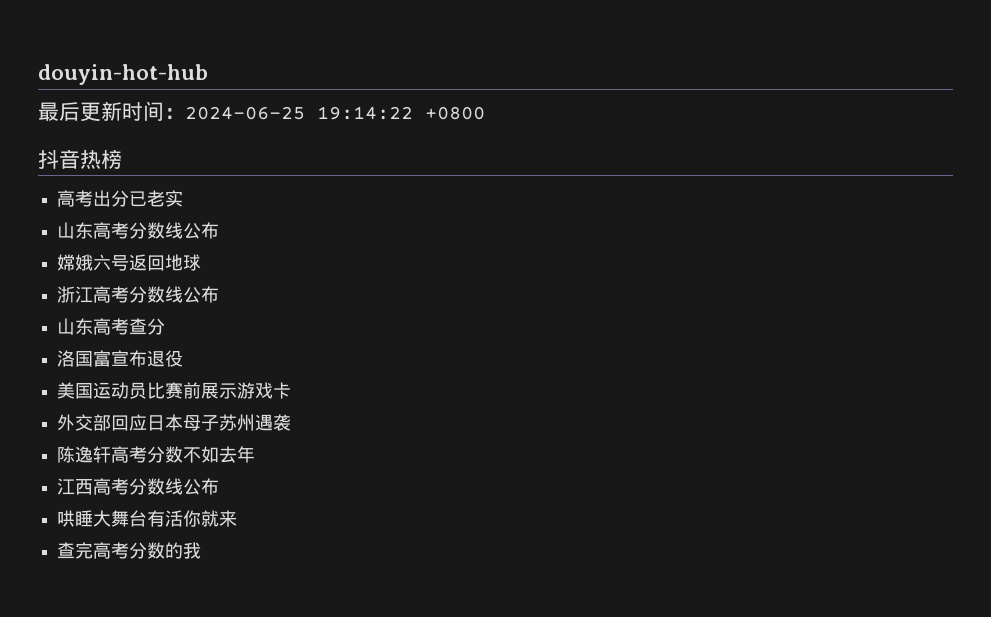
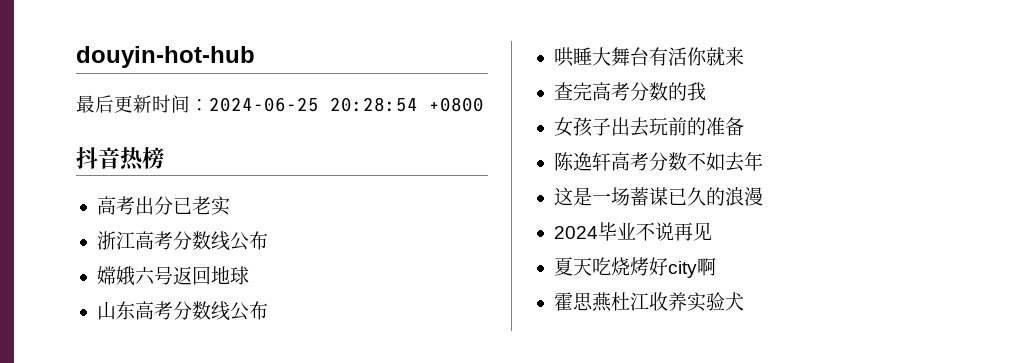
[317,106,413,120] 19:14:22 -> [330,97,418,112] 20:28:54
[57,222,94,239] 山东 -> [96,231,135,250] 浙江
[57,286,220,303] [57,318,166,335] [57,350,184,367] [57,382,292,399] [57,414,292,431] [57,446,256,463] [57,478,94,495] 浙江高考分数线公布 // 山东高考查分 // 洛国富宣布退役 // 美国运动员比赛前展示游戏卡 // 外交部回应日本母子苏州遇袭 // 陈逸轩高考分数不如去年 // 江西 -> [96,301,135,320] 山东
(202, 550) none -> [553,117,744,137] [553,152,763,172] [553,187,763,206] [553,222,712,241] [553,257,716,278] [553,292,744,312] // 女孩子出去玩前的准备 // 陈逸轩高考分数不如去年 // 这是一场蓄谋已久的浪漫 // 2024毕业不说再见 // 夏天吃烧烤好city啊 // 霍思燕杜江收养实验犬

